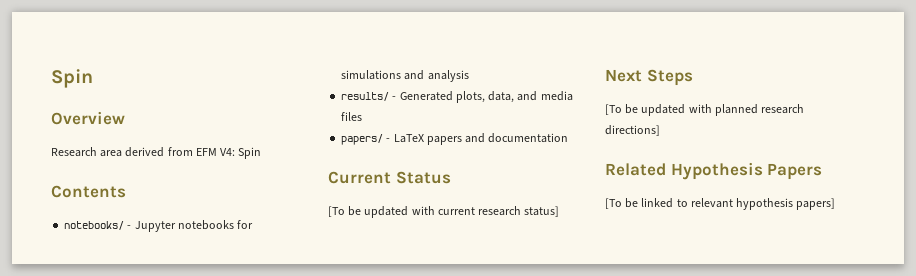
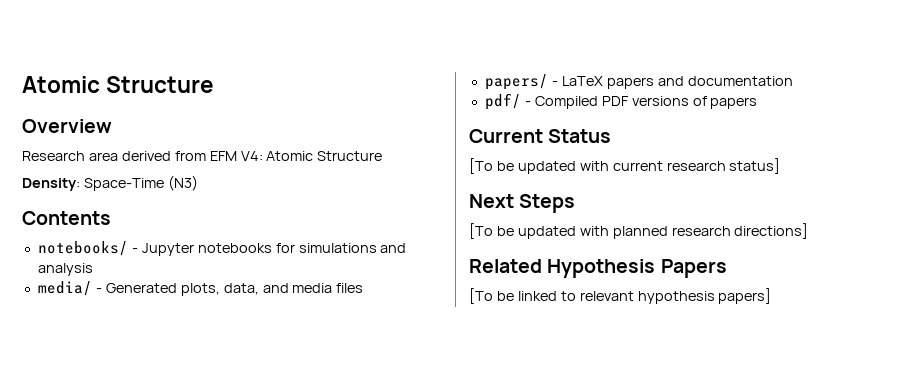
[51,69,93,88] Spin -> [22,76,215,93] Atomic Structure
[238,147,262,159] Spin -> [266,151,383,161] [22,175,198,191] Atomic Structure // Density: Space-Time (N3)
[341,92,390,101] results/ -> [37,281,92,296] media/
(569, 138) none -> [484,93,758,110] // pdf/ - Compiled PDF versions of papers

